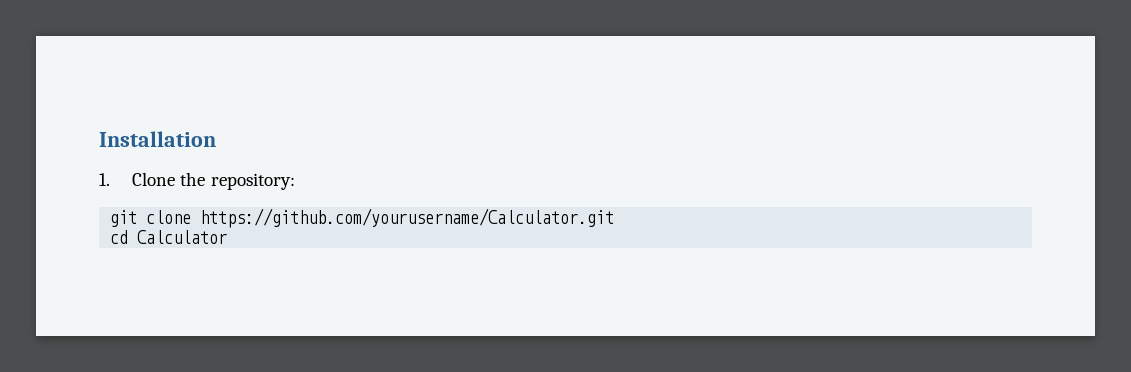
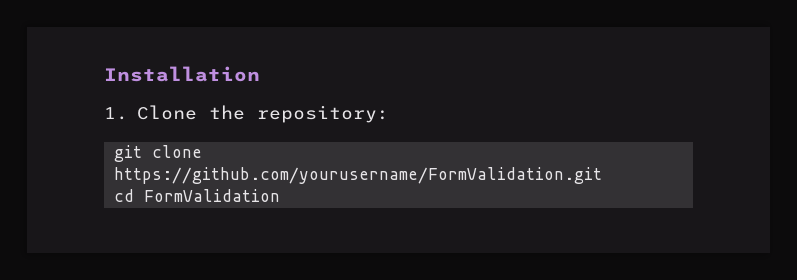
[200,208,615,228] https://github.com/yourusername/Calculator.git -> [114,167,603,184] https://github.com/yourusername/FormValidation.git
[137,230,228,244] Calculator -> [144,189,281,202] FormValidation

